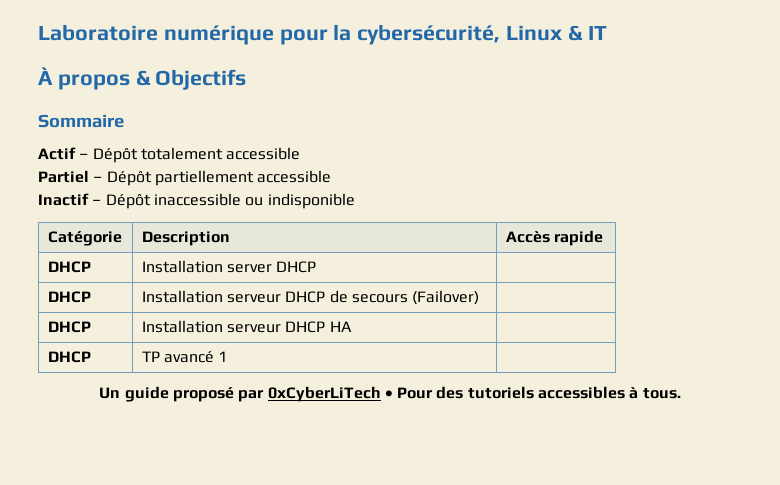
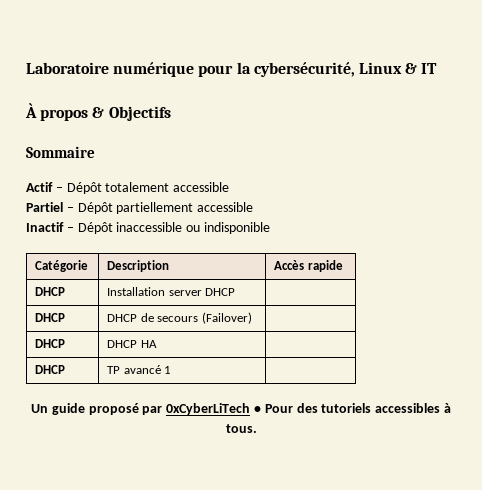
[141,290,282,303] Installation serveur -> (66, 317) none
[141,320,282,333] Installation serveur -> (66, 343) none

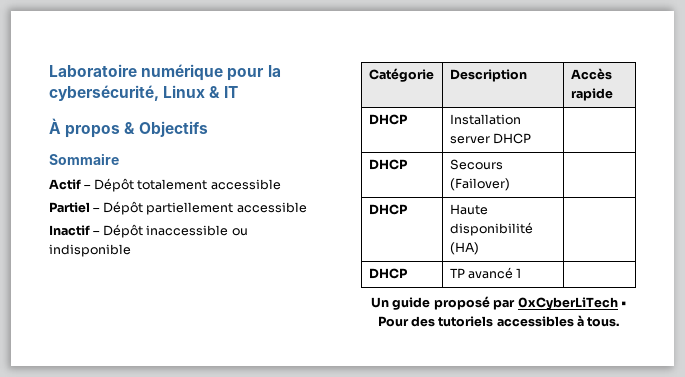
[107,313,199,322] DHCP de secours -> [449,159,503,170] Secours
[107,340,157,348] DHCP HA -> [449,204,488,215] [449,222,533,236] [449,242,479,255] Haute disponibilité (HA)

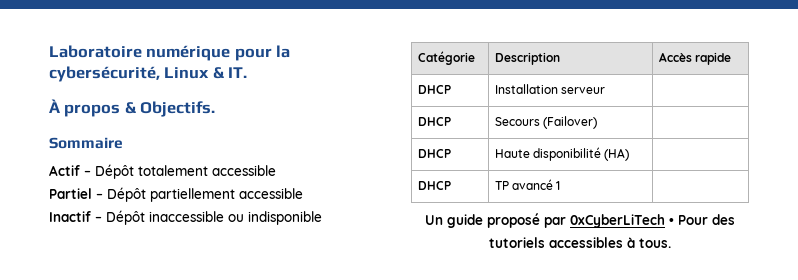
[223,86,238,98] IT -> [228,67,248,78] IT.
[138,121,208,137] Objectifs -> [140,101,216,117] Objectifs.
[449,133,531,144] server DHCP -> [561,87,606,94] serveur

